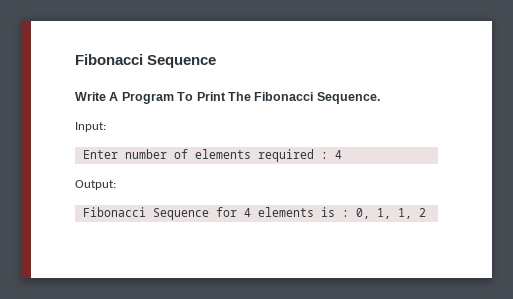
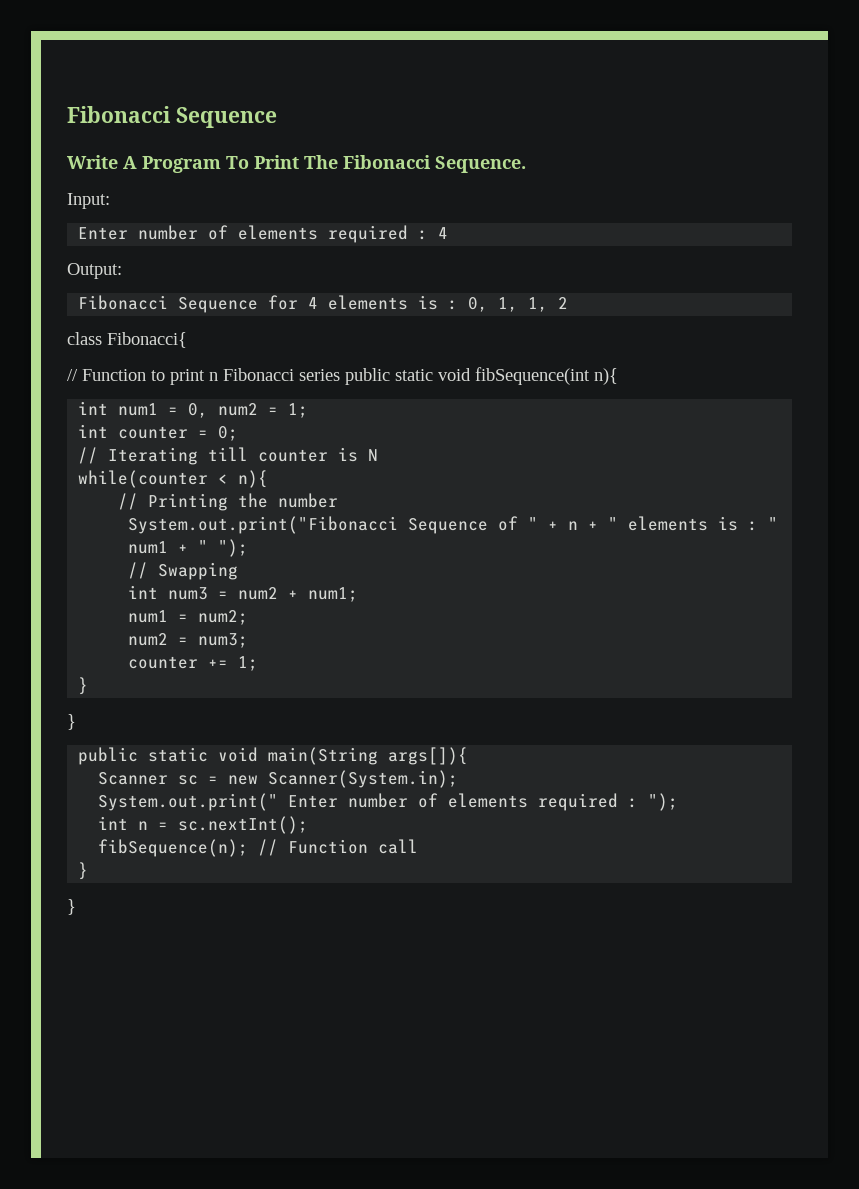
(426, 212) none -> [67,332,187,348] [67,367,618,385] [78,401,309,418] [78,424,239,441] [78,447,379,465] [78,470,269,488] [118,493,339,511] [128,516,779,534] [128,539,249,557] [128,562,239,580] [128,585,359,602] [128,610,249,625] [128,633,249,648] [128,656,259,671] [78,677,89,695] [67,714,76,730] [78,747,469,765] [98,770,459,788] [98,793,679,811] [98,816,309,834] [98,839,419,857] [78,862,89,880] [67,899,76,915] // class Fibonacci{ // // Function to print n Fibonacci series public static void fibSequence(int n){ // int num1 = 0, num2 = 1; // int counter = 0; // // Iterating till counter is N // while(counter < n){ // // Printing the number // System.out.print("Fibonacci Sequence of " + n + " elements is : " num1 + " "); // // Swapping // int num3 = num2 + num1; // num1 = num2; // num2 = num3; // counter += 1; // } // } // public static void main(String args[]){ // Scanner sc = new Scanner(System.in); // System.out.print(" Enter number of elements required : "); // int n = sc.nextInt(); // fibSequence(n); // Function call // } // }

